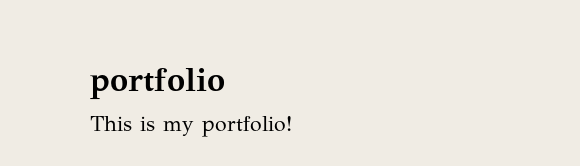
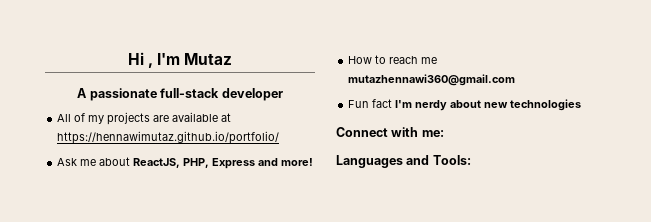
[90,68,225,100] [90,116,292,137] portfolio // This is my portfolio! -> [127,52,233,68] [77,88,283,101] [57,112,232,125] [57,131,280,144] [57,157,314,169] [348,55,438,64] [348,74,516,86] [348,99,582,111] [336,127,444,137] [336,155,471,168] Hi , I'm Mutaz // A passionate full-stack developer // All of my projects are available at https://hennawimutaz.github.io/portfolio/ // Ask me about ReactJS, PHP, Express and more! // How to reach me mutazhennawi360@gmail.com // Fun fact I'm nerdy about new technologies // Connect with me: // Languages and Tools:

